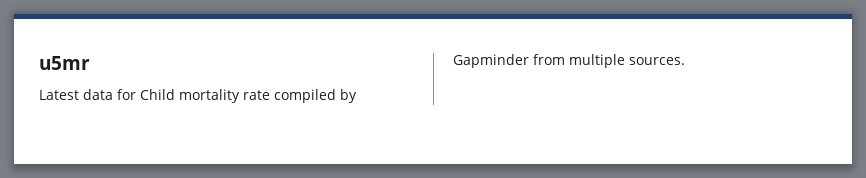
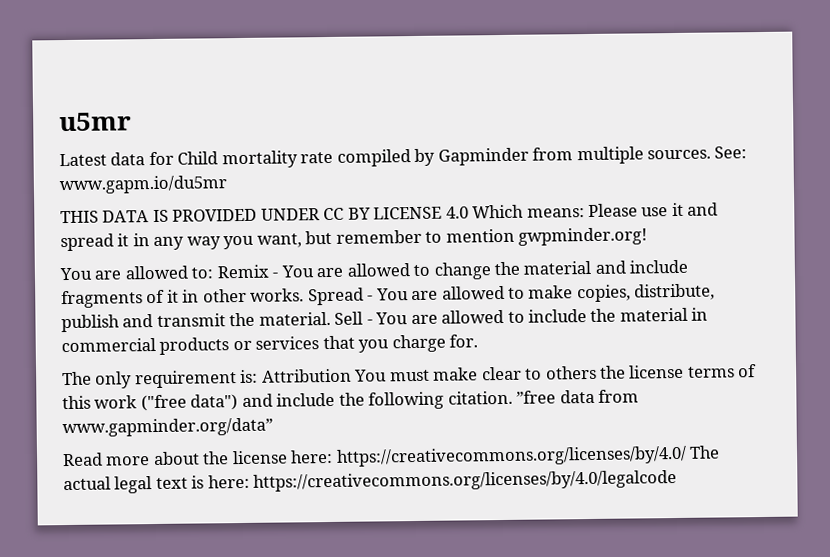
(685, 61) none -> [714,146,748,159] [59,175,227,195] [60,202,719,224] [60,227,648,252] [59,259,689,281] [61,283,716,309] [61,307,709,333] [61,334,479,355] [62,364,758,389] [62,389,640,412] [62,417,273,438] [62,445,721,467] [63,469,678,494] See: www.gapm.io/du5mr // THIS DATA IS PROVIDED UNDER CC BY LICENSE 4.0 Which means: Please use it and spread it in any way you want, but remember to mention gwpminder.org! // You are allowed to: Remix - You are allowed to change the material and include fragments of it in other works. Spread - You are allowed to make copies, distribute, publish and transmit the material. Sell - You are allowed to include the material in commercial products or services that you charge for. // The only requirement is: Attribution You must make clear to others the license terms of this work ("free data") and include the following citation. ”free data from www.gapminder.org/data” // Read more about the license here: https://creativecommons.org/licenses/by/4.0/ The actual legal text is here: https://creativecommons.org/licenses/by/4.0/legalcode

